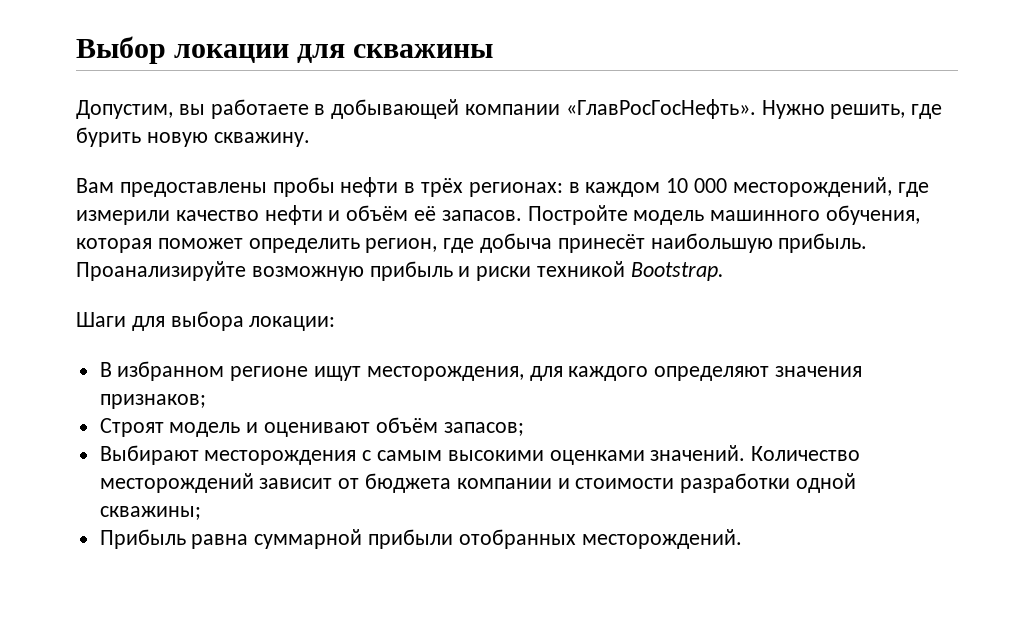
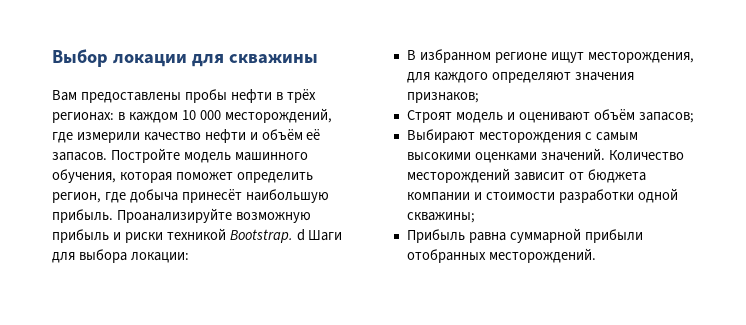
[76,99,943,119] [76,127,310,147] // Допустим, вы работаете в добывающей компании «ГлавРосГосНефть». Нужно решить, где бурить новую скважину. -> (318, 59) none
(724, 271) // -> [296,229,305,241] d

